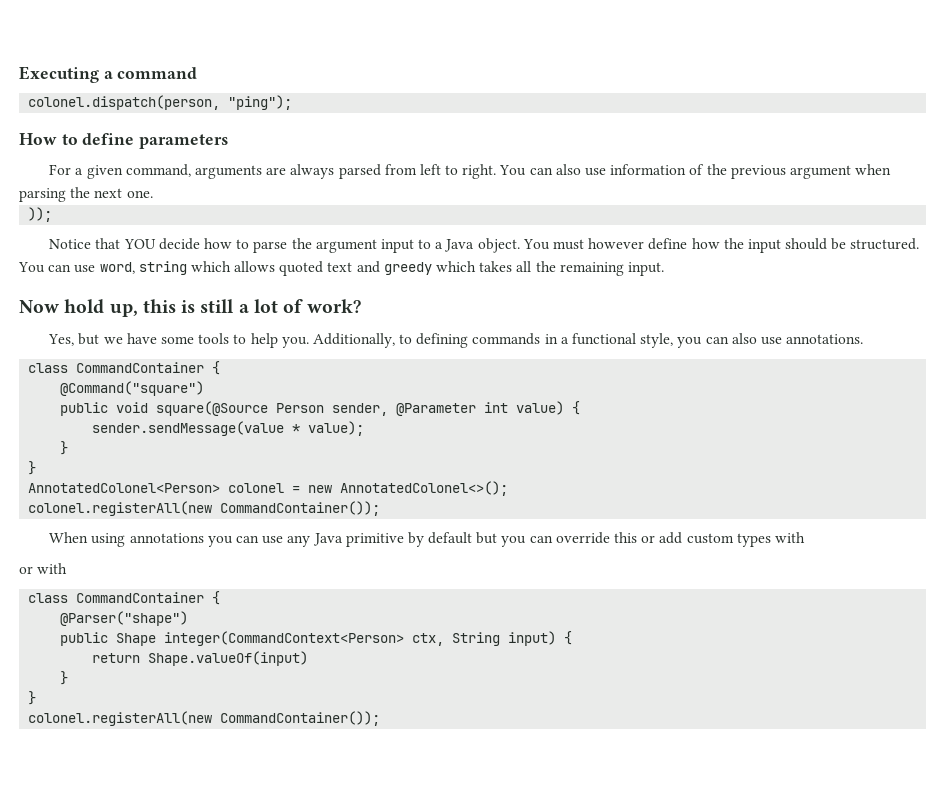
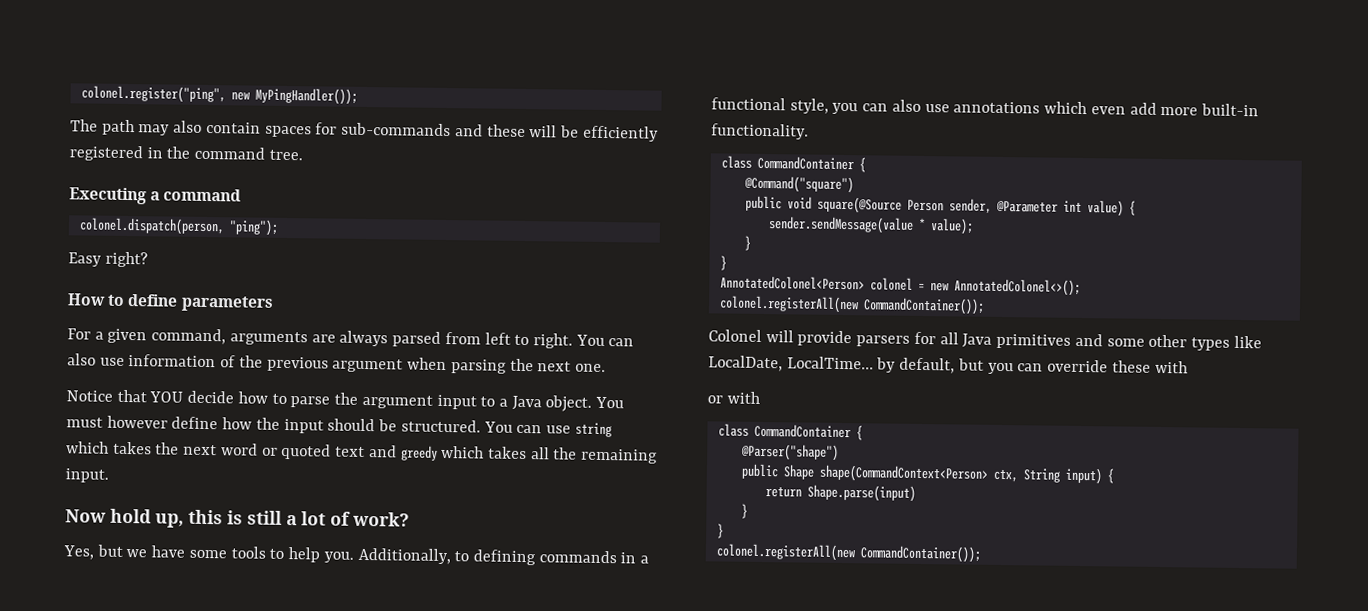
(19, 74) none -> [80,85,358,105] [70,119,659,142] [69,145,303,162] colonel.register("ping", new MyPingHandler()); // The path may also contain spaces for sub-commands and these will be efficiently registered in the command tree. //
(293, 102) none -> [68,251,148,268] // Easy right?
[28,207,53,222] // )); -> (606, 368) none
[99,262,135,274] word, -> (571, 429) none
[234,261,276,272] allows -> [112,441,278,456] takes the next word or
[786,334,864,344] annotations. -> [953,101,1259,117] [711,123,809,140] annotations which even add more built-in functionality.
[49,532,771,547] When using annotations you can use any Java primitive by default but you can override this or add custom types -> [708,329,1262,351] [708,355,1151,375] Colonel will provide parsers for all Java primitives and some other types like LocalDate, LocalTime... by default, but you can override these
[164,631,405,646] integer(CommandContext<Person> -> [818,464,988,483] shape(CommandContext<Person>
[148,651,309,666] Shape.valueOf(input) -> [806,484,916,502] Shape.parse(input)

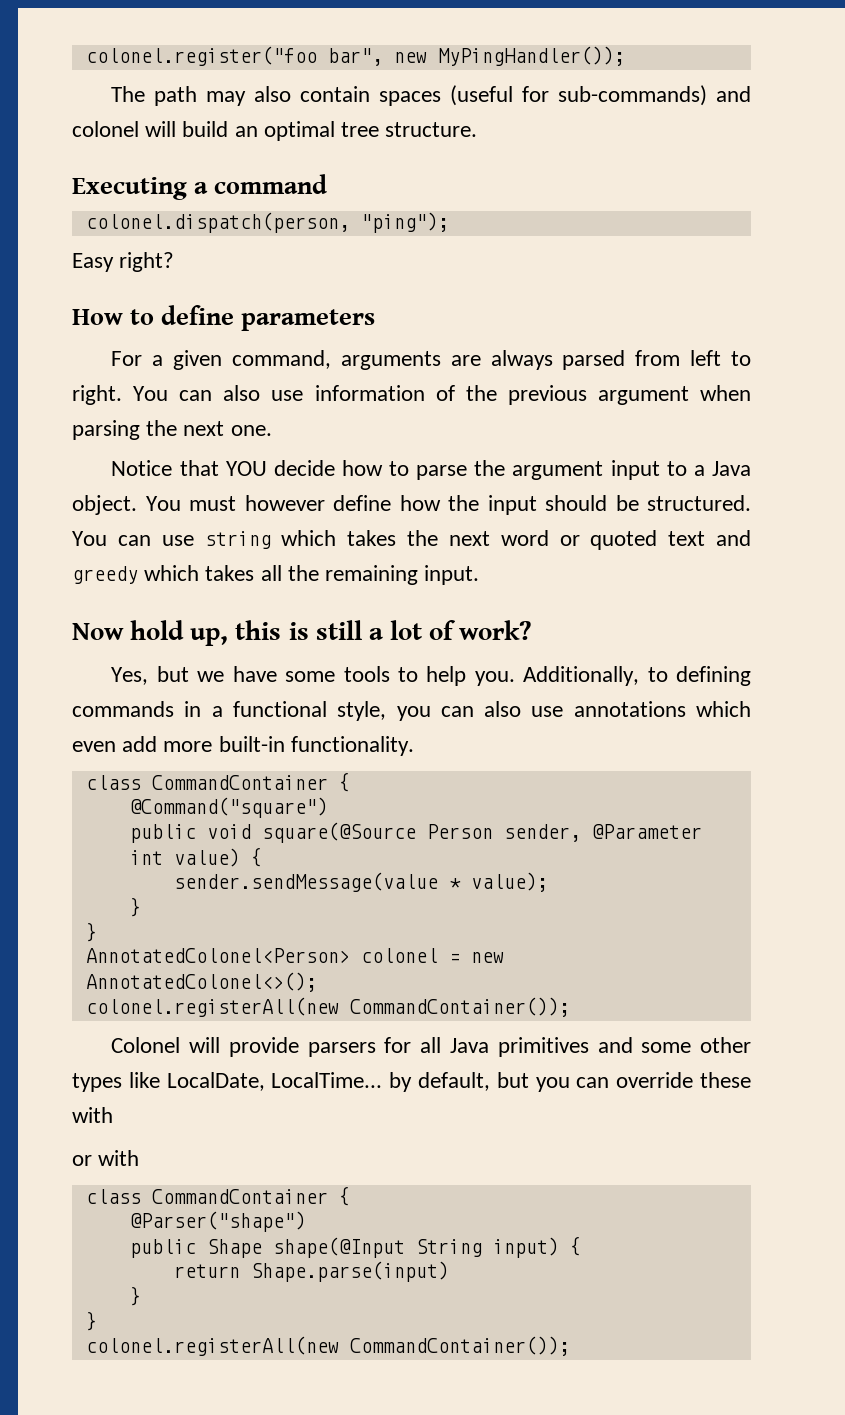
[80,85,226,104] colonel.register("ping", -> [85,46,383,66] colonel.register("foo bar",
[315,122,659,142] [69,145,303,162] for sub-commands and these will be efficiently registered in the command tree. -> [450,85,751,106] [72,121,478,141] (useful for sub-commands) and colonel will build an optimal tree structure.
[818,464,1018,483] shape(CommandContext<Person> ctx, -> [272,1237,405,1258] shape(@Input

